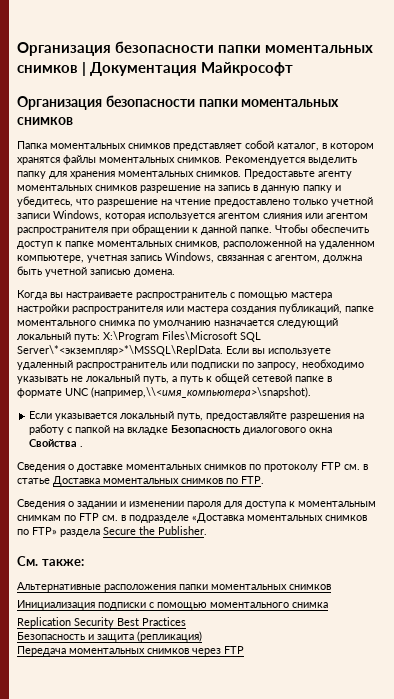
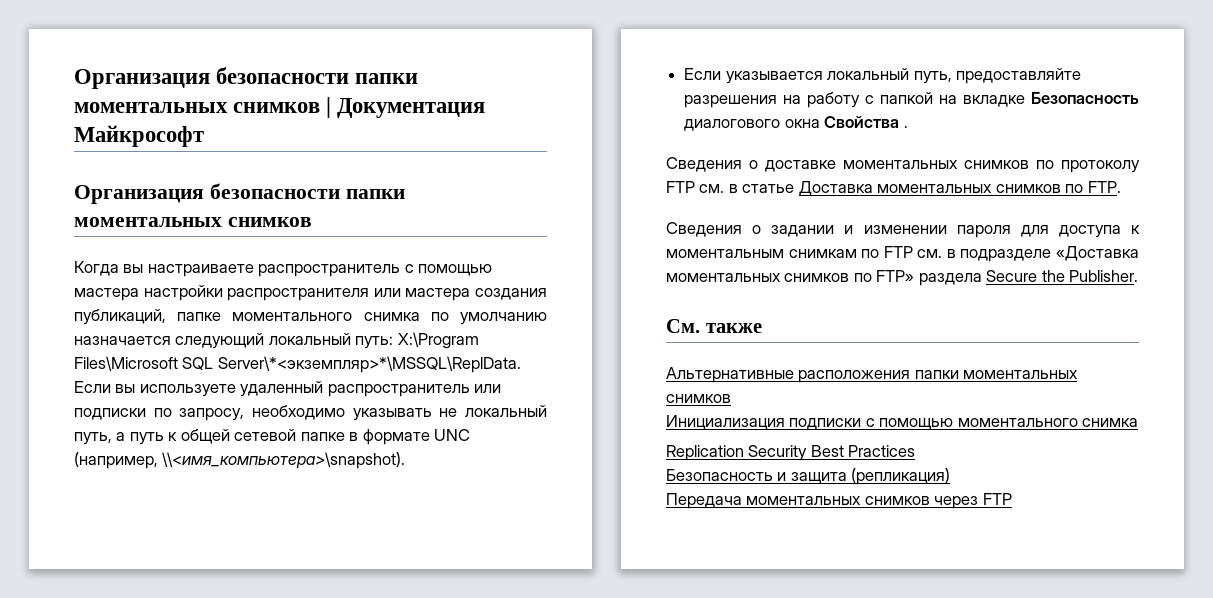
[17,140,374,151] [17,155,357,165] [17,169,352,179] [17,185,341,193] [17,196,373,207] [17,210,368,221] [17,224,369,235] [17,239,375,249] [17,252,362,263] [17,266,175,277] // Папка моментальных снимков представляет собой каталог, в котором хранятся файлы моментальных снимков. Рекомендуется выделить папку для хранения моментальных снимков. Предоставьте агенту моментальных снимков разрешение на запись в данную папку и убедитесь, что разрешение на чтение предоставлено только учетной записи Windows, которая используется агентом слияния или агентом распространителя при обращении к данной папке. Чтобы обеспечить доступ к папке моментальных снимков, расположенной на удаленном компьютере, учетная запись Windows, связанная с агентом, должна быть учетной записью домена. -> (312, 222) none
[91,387,311,398] (например,\\<имя_компьютера>\snapshot). -> [74,452,406,469] (например, \\<имя_компьютера>\snapshot).
[41,559,84,566] также: -> [705,323,762,333] также

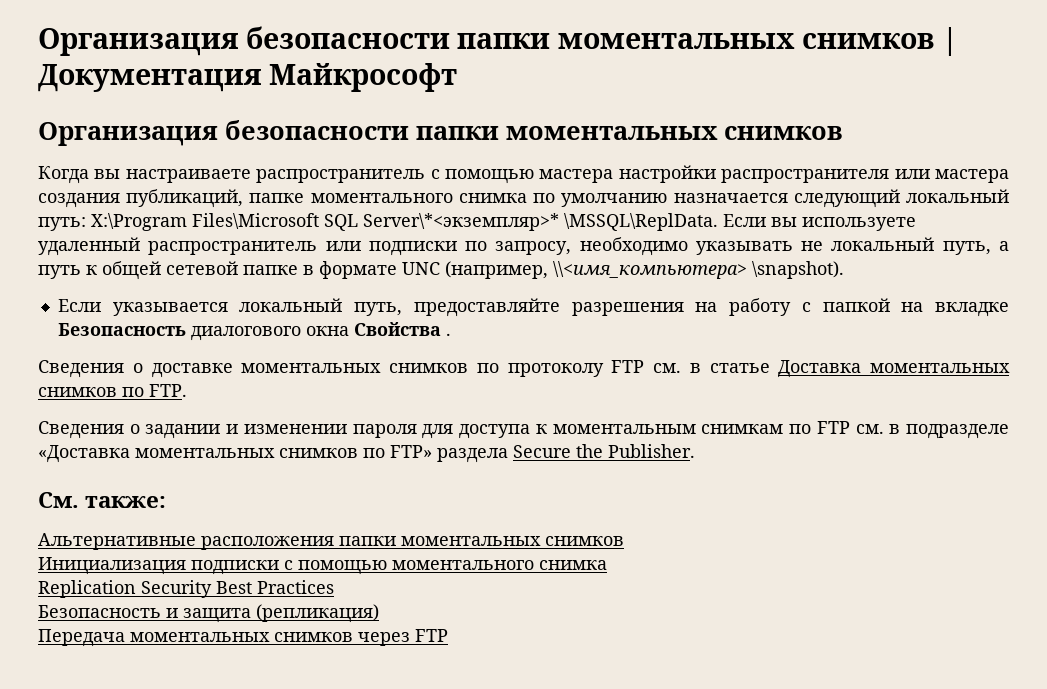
[217,356,521,373] Server\*<экземпляр>*\MSSQL\ReplData. -> [363,213,718,231] Server\*<экземпляр>* \MSSQL\ReplData.
[162,452,406,469] \\<имя_компьютера>\snapshot). -> [553,261,844,279] \\<имя_компьютера> \snapshot).
[705,323,762,333] также -> [85,496,167,508] также:

